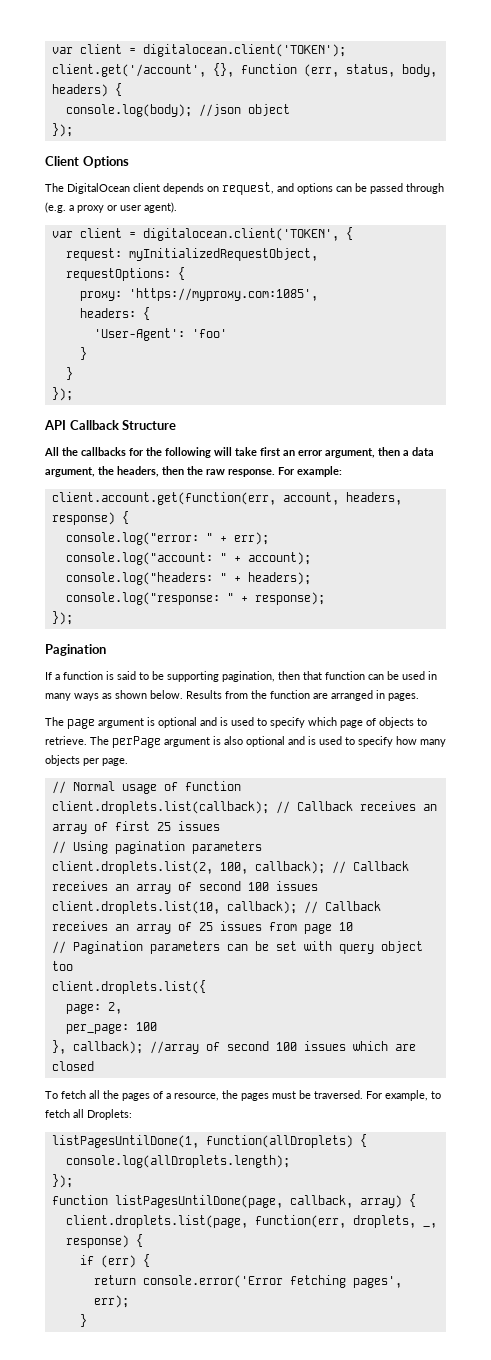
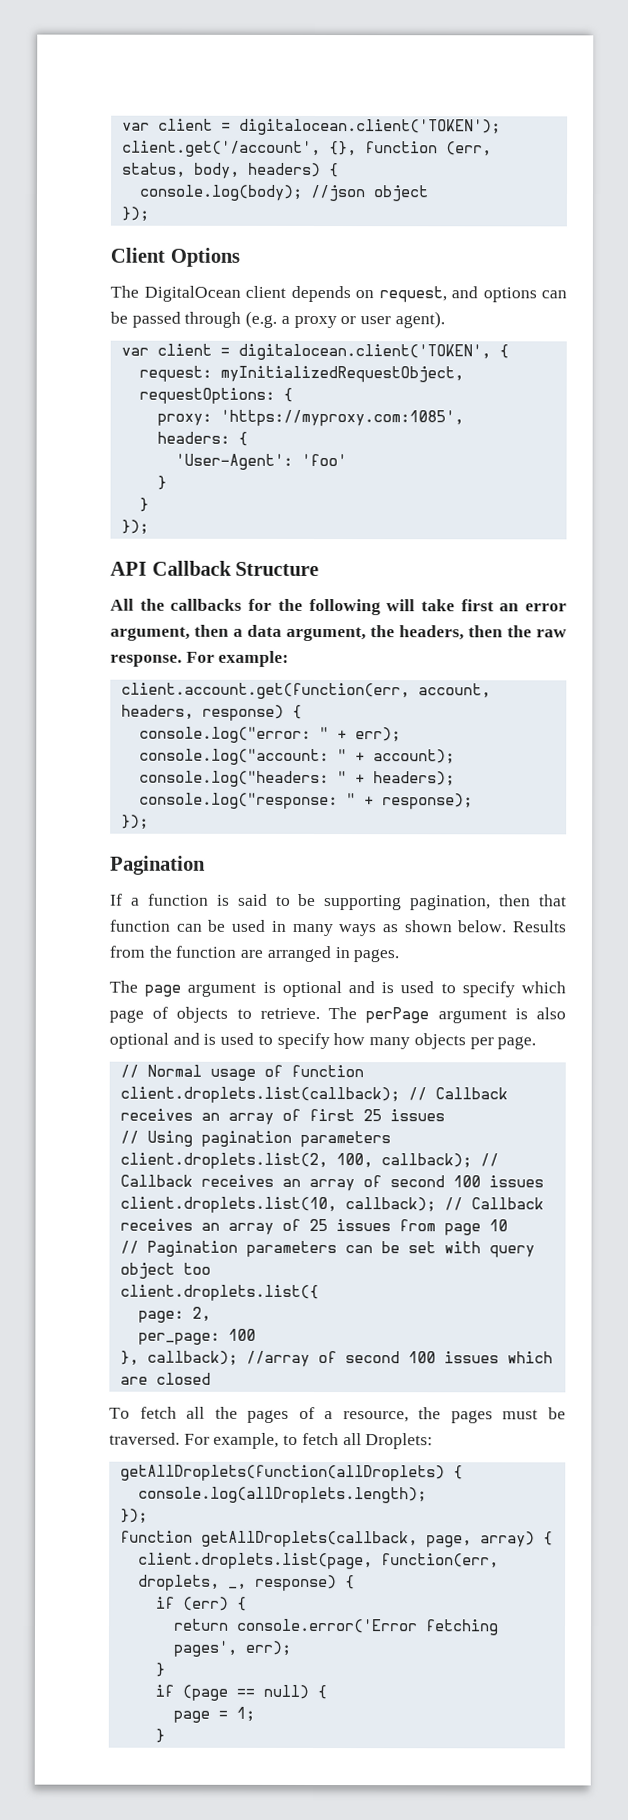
[51,1135,353,1148] listPagesUntilDone(1, function(allDroplets) -> [119,1464,445,1482] getAllDroplets(function(allDroplets)
[114,1195,353,1208] listPagesUntilDone(page, callback, -> [200,1530,472,1548] getAllDroplets(callback, page,
(87, 1320) none -> [154,1684,327,1701] [172,1706,255,1723] [154,1728,165,1743] // if (page == null) { // page = 1; // }

